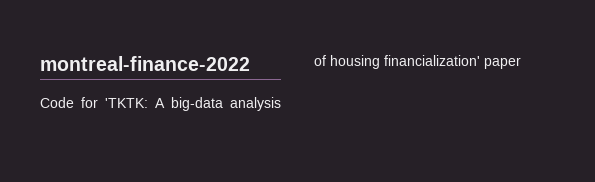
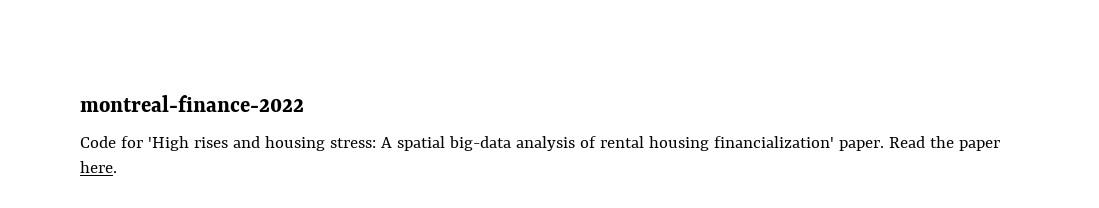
[105,98,165,108] 'TKTK: A -> [147,136,445,151] 'High rises and housing stress: A spatial
(326, 60) none -> [599,136,644,148] rental
[484,57,521,69] paper -> [838,136,1000,151] [80,161,117,173] paper. Read the paper here.

